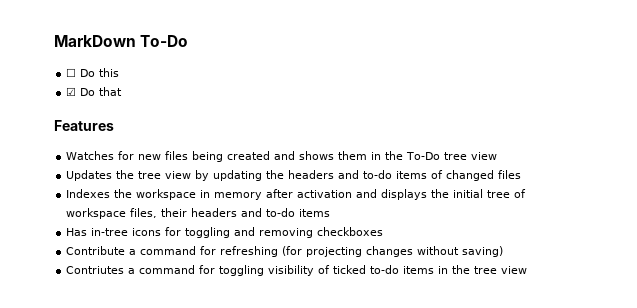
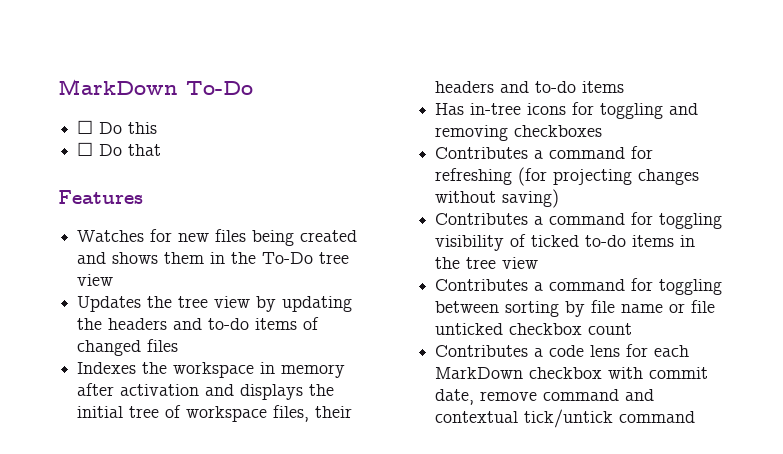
[66,87,77,96] ☑ -> [77,142,94,156] ☐
[66,246,126,255] Contribute -> [435,147,529,159] Contributes
[66,266,125,274] Contriutes -> [435,213,529,225] Contributes
(528, 270) none -> [435,278,723,295] [435,300,716,317] [435,323,633,335] [435,344,690,357] [435,367,709,379] [435,389,655,405] [435,409,696,428] // Contributes a command for toggling between sorting by file name or file unticked checkbox count // Contributes a code lens for each MarkDown checkbox with commit date, remove command and contextual tick/untick command

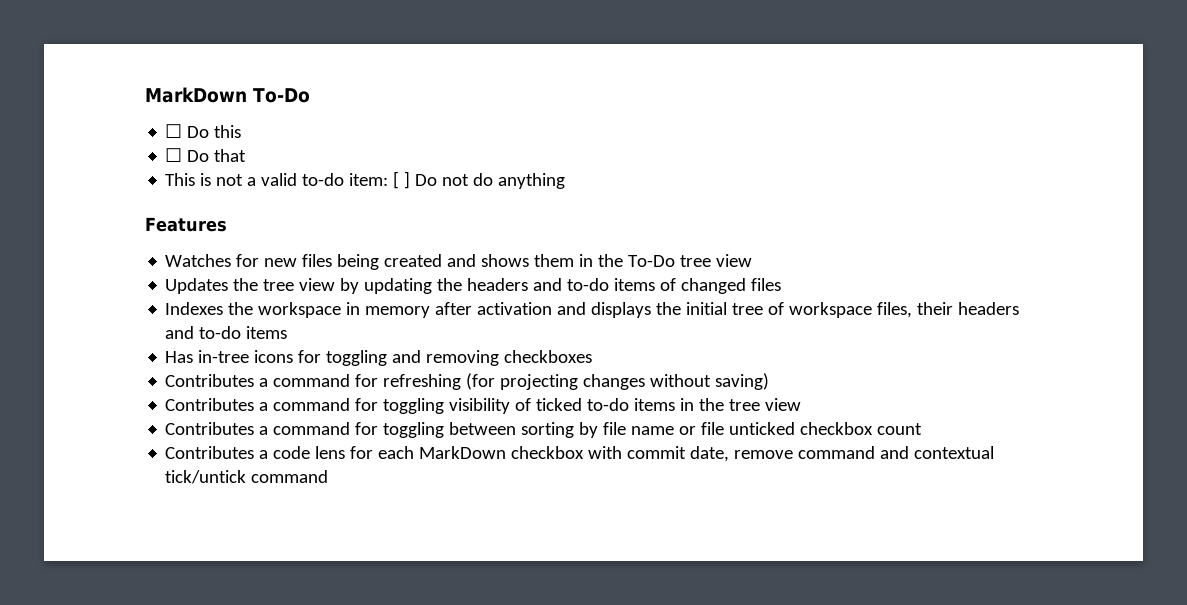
(162, 150) none -> [165,171,566,189] // This is not a valid to-do item: [ ] Do not do anything

